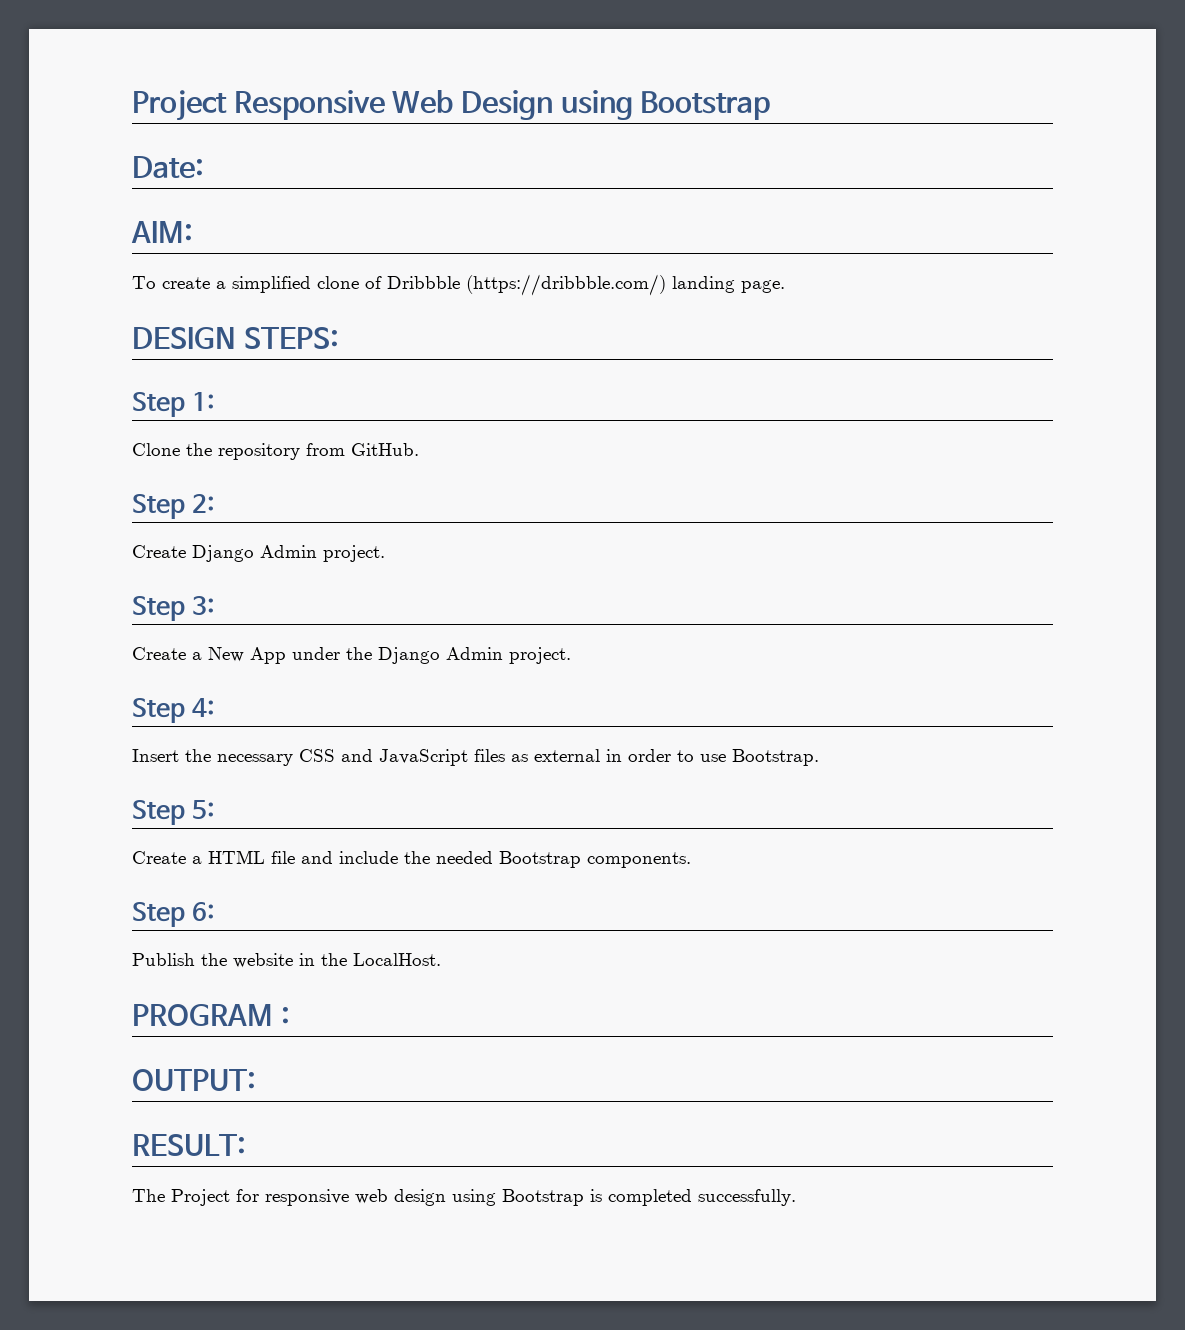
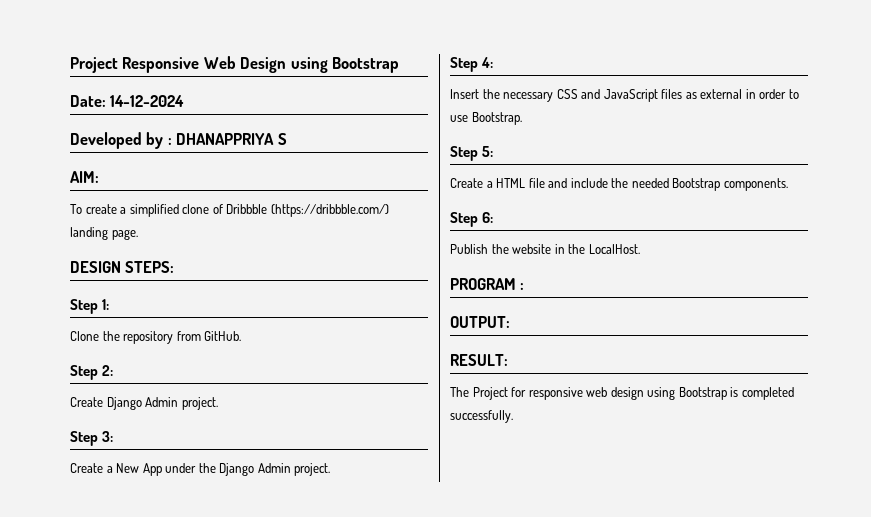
(204, 167) none -> [110,95,185,107] [70,132,287,149] 14-12-2024 // Developed by : DHANAPPRIYA S

